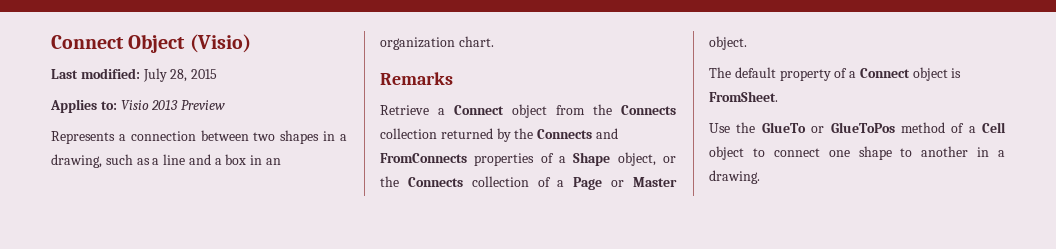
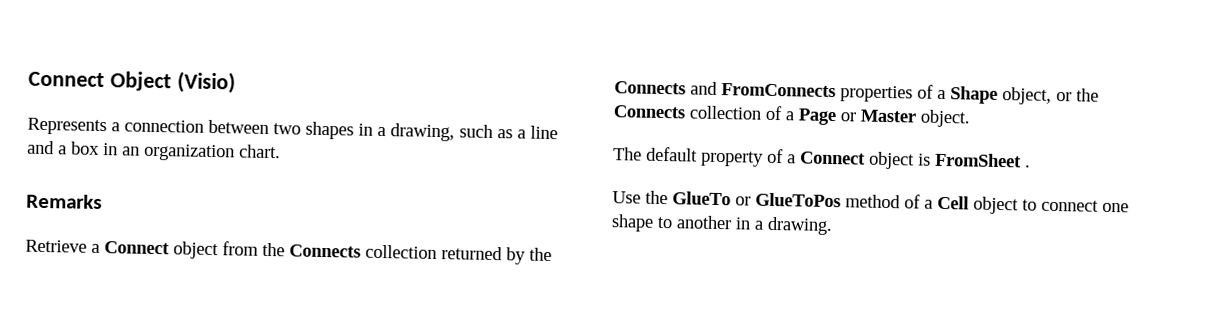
[51,68,218,82] [50,99,226,113] // Last modified: July 28, 2015 // Applies to: Visio 2013 Preview -> (236, 82) none
[709,91,778,102] FromSheet. -> [935,152,1031,168] FromSheet .

